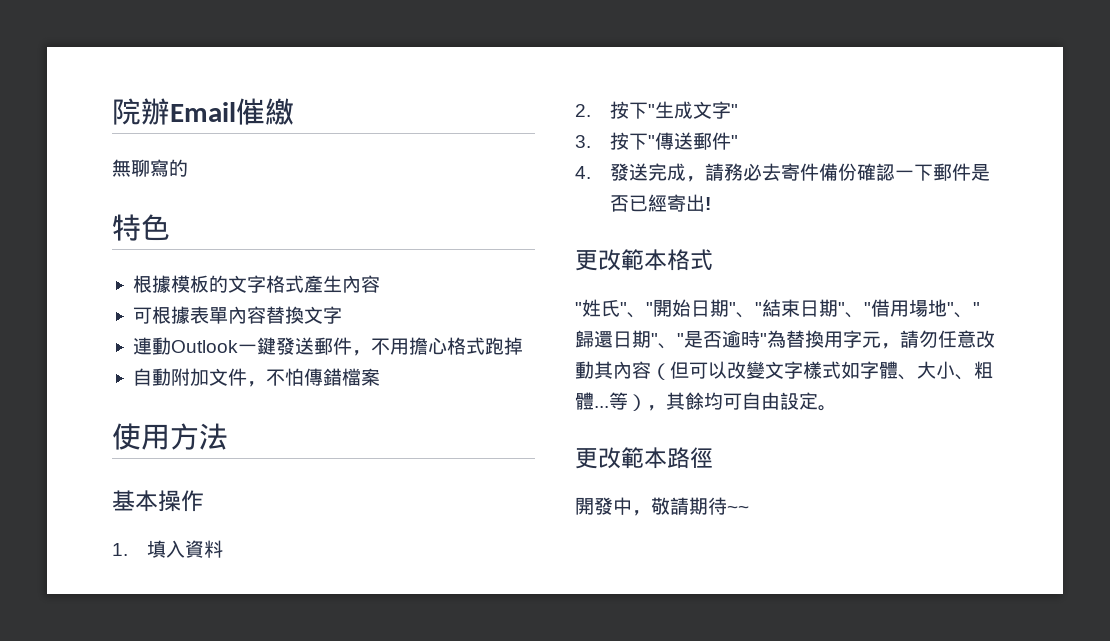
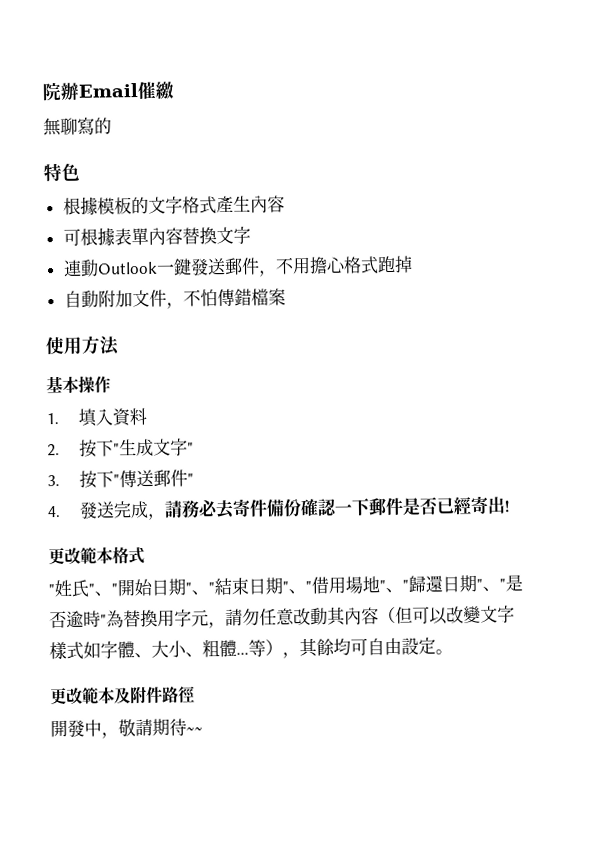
(667, 458) none -> [114,685,163,705] 及附件

